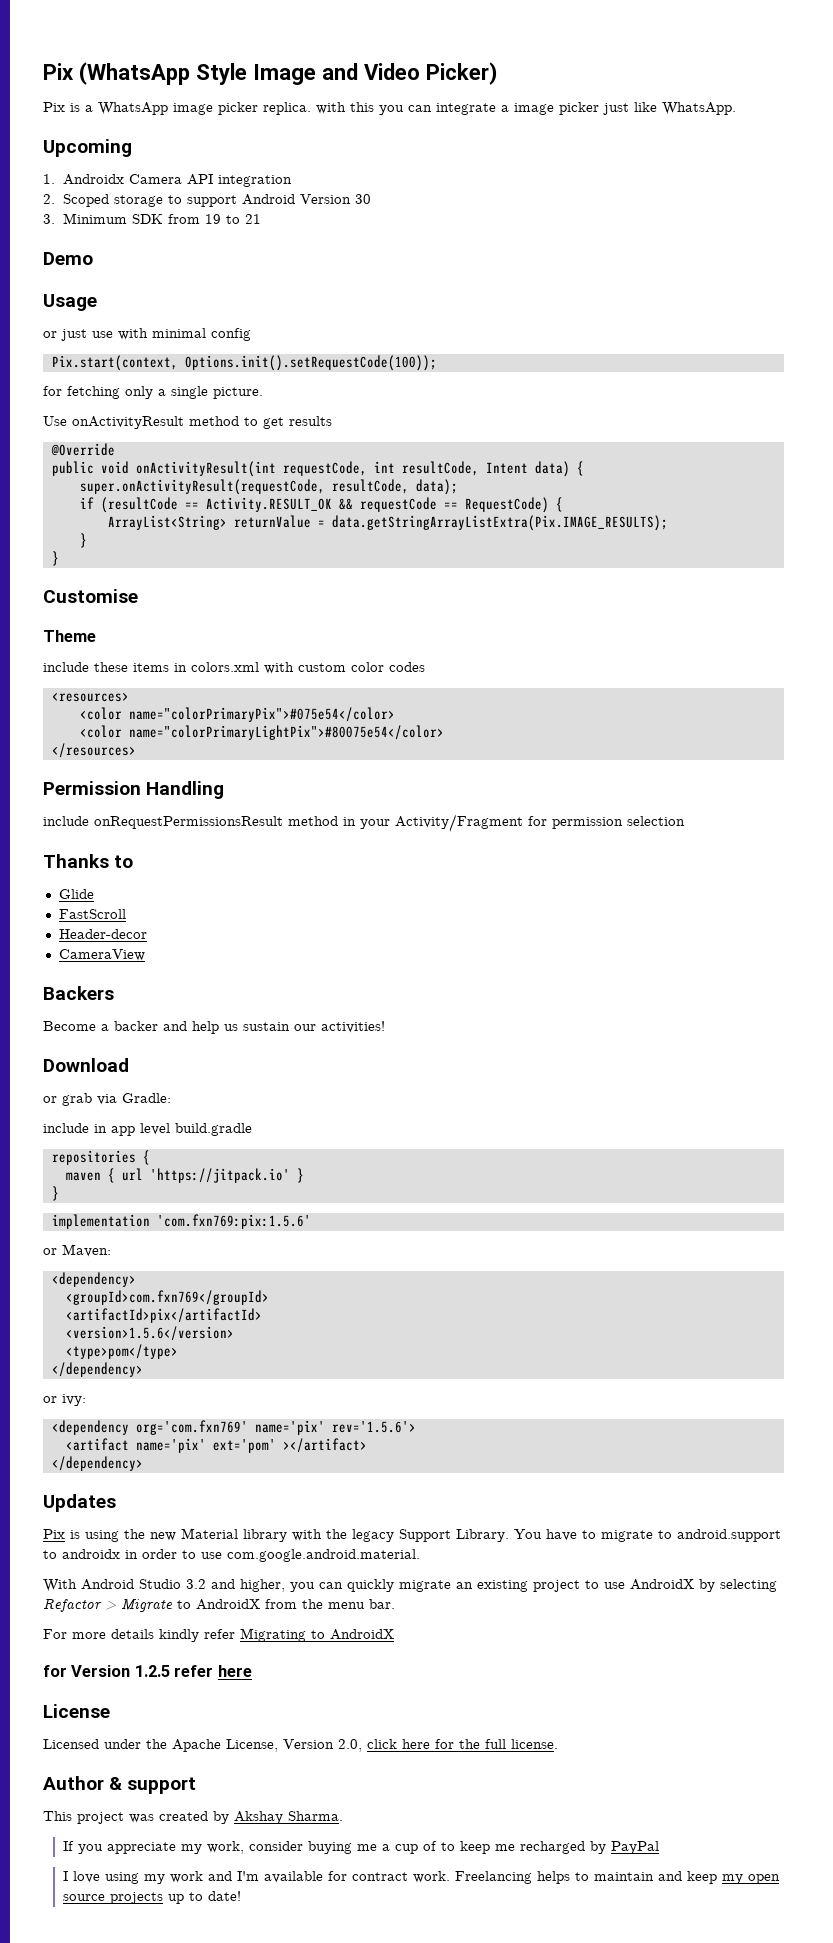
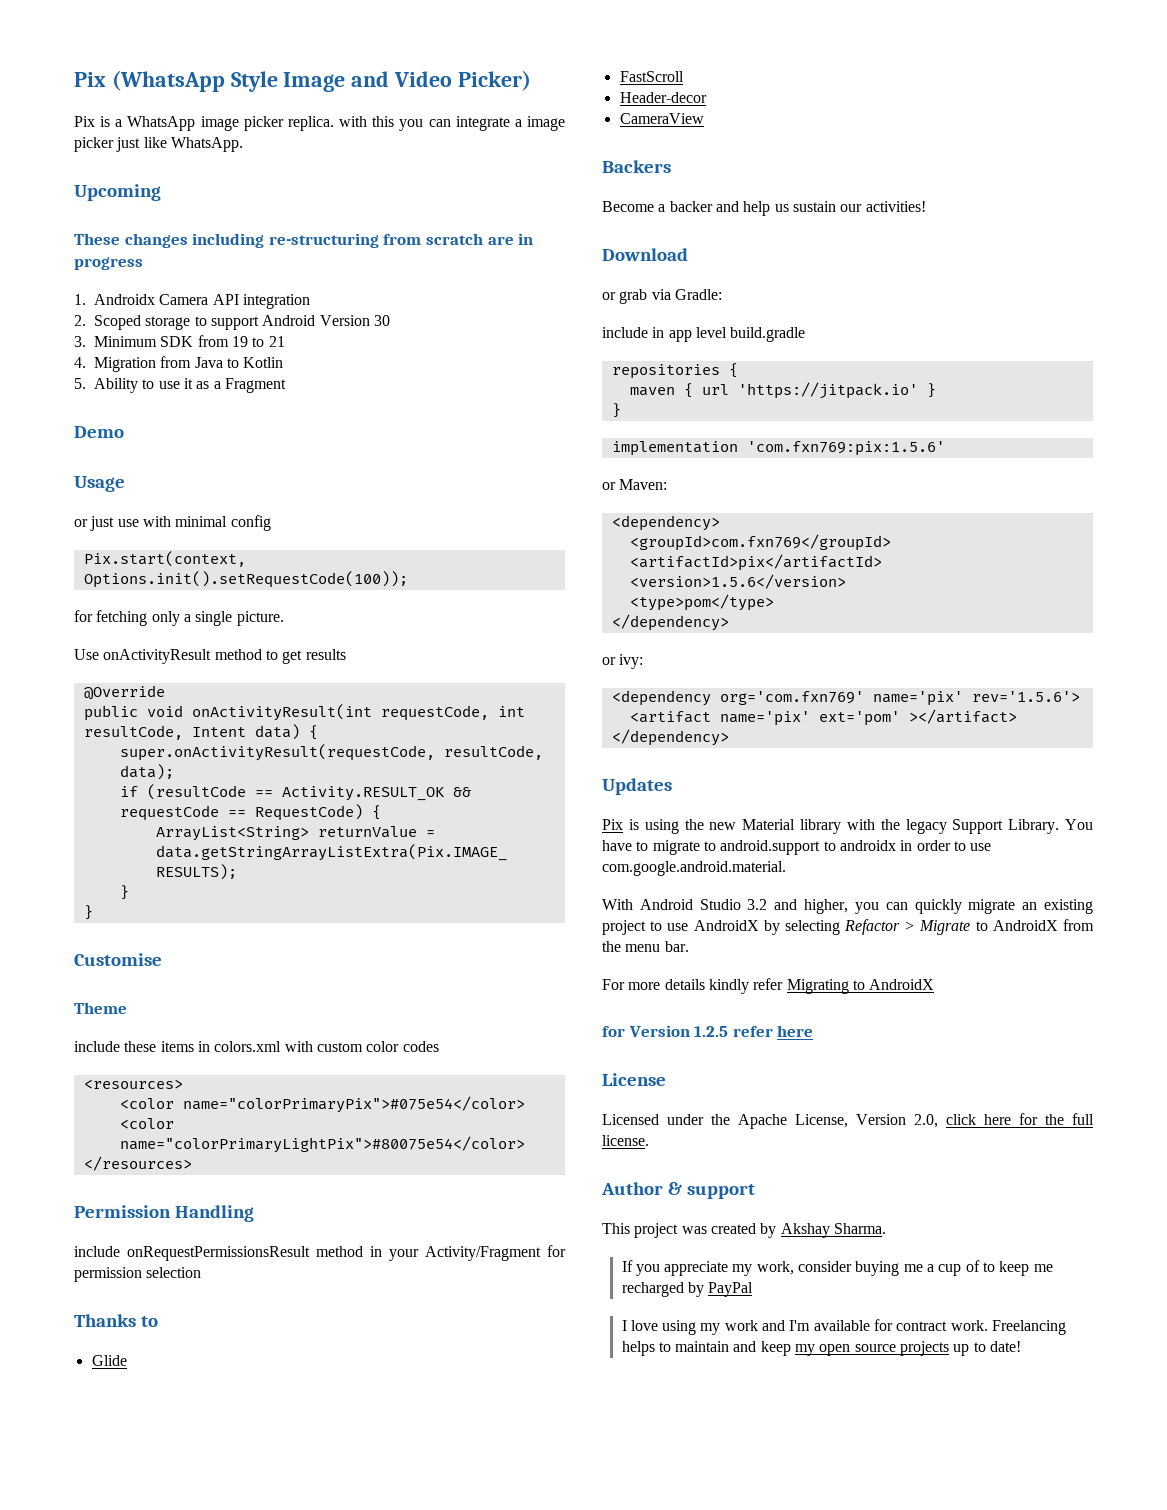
(132, 148) none -> [74,233,534,248] [74,257,143,270] // These changes including re-structuring from scratch are in progress
(262, 219) none -> [74,356,284,372] [74,378,286,393] // 4. Migration from Java to Kotlin // 5. Ability to use it as a Fragment

